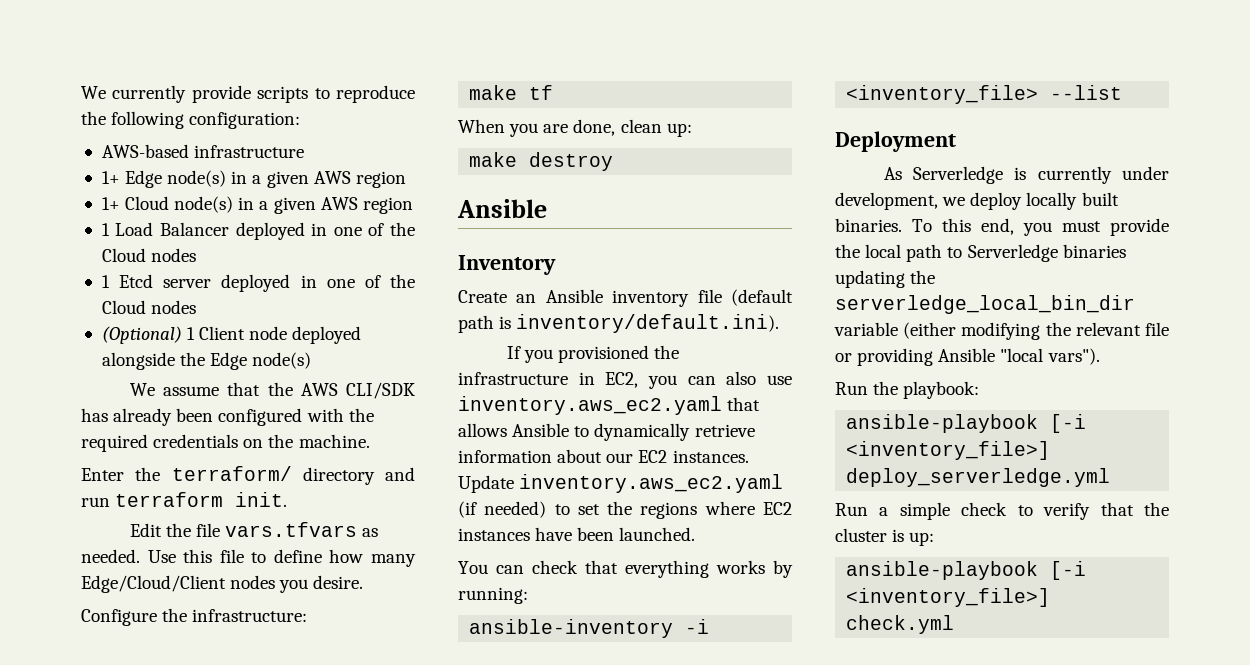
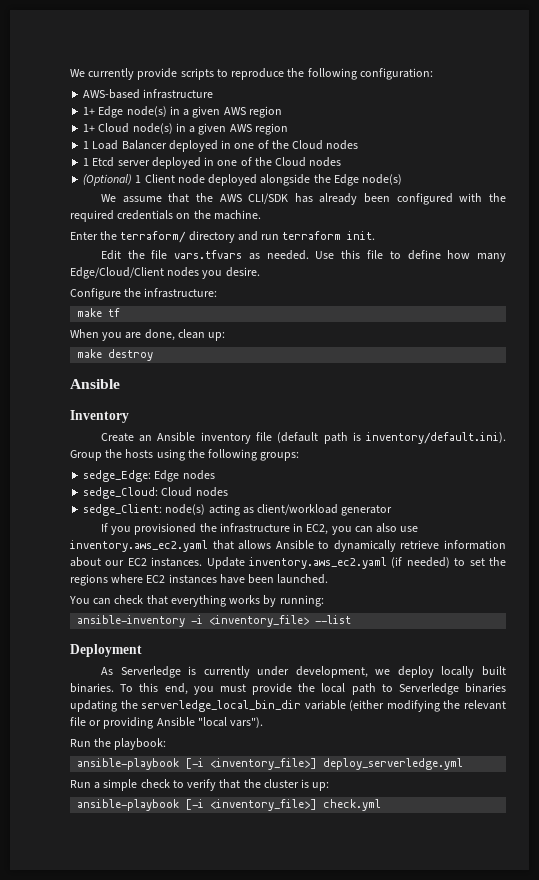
(780, 323) none -> [70,449,300,461] [83,470,215,482] [83,487,228,499] [83,504,393,516] Group the hosts using the following groups: // sedge_Edge: Edge nodes // sedge_Cloud: Cloud nodes // sedge_Client: node(s) acting as client/workload generator

